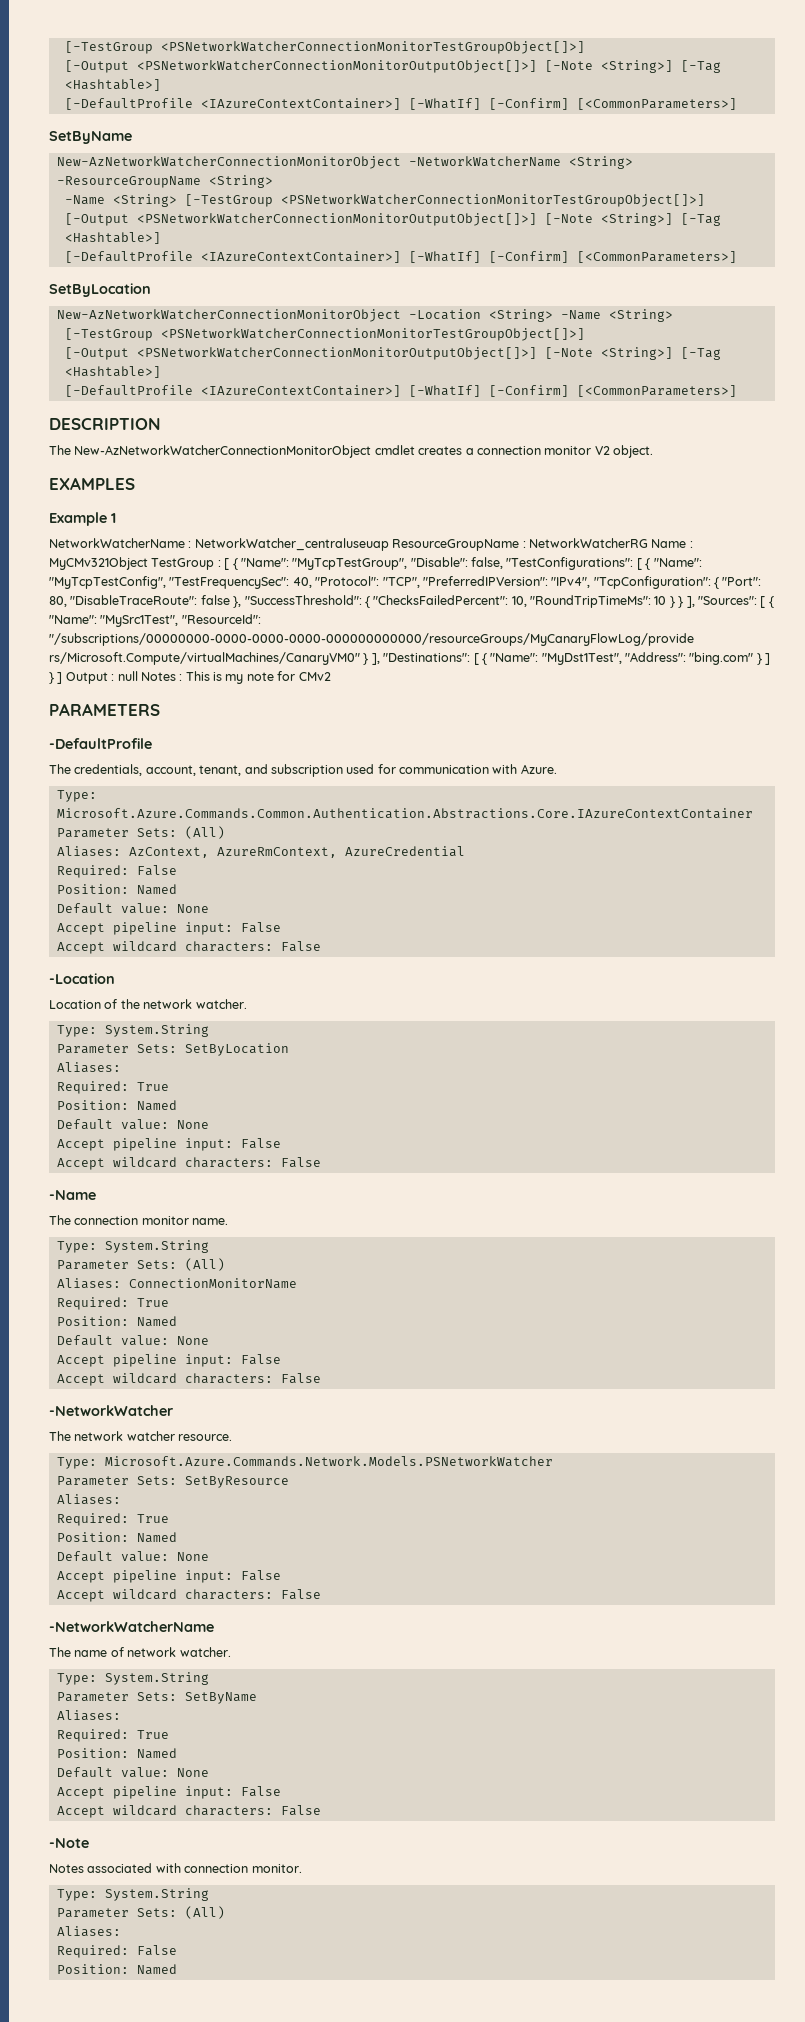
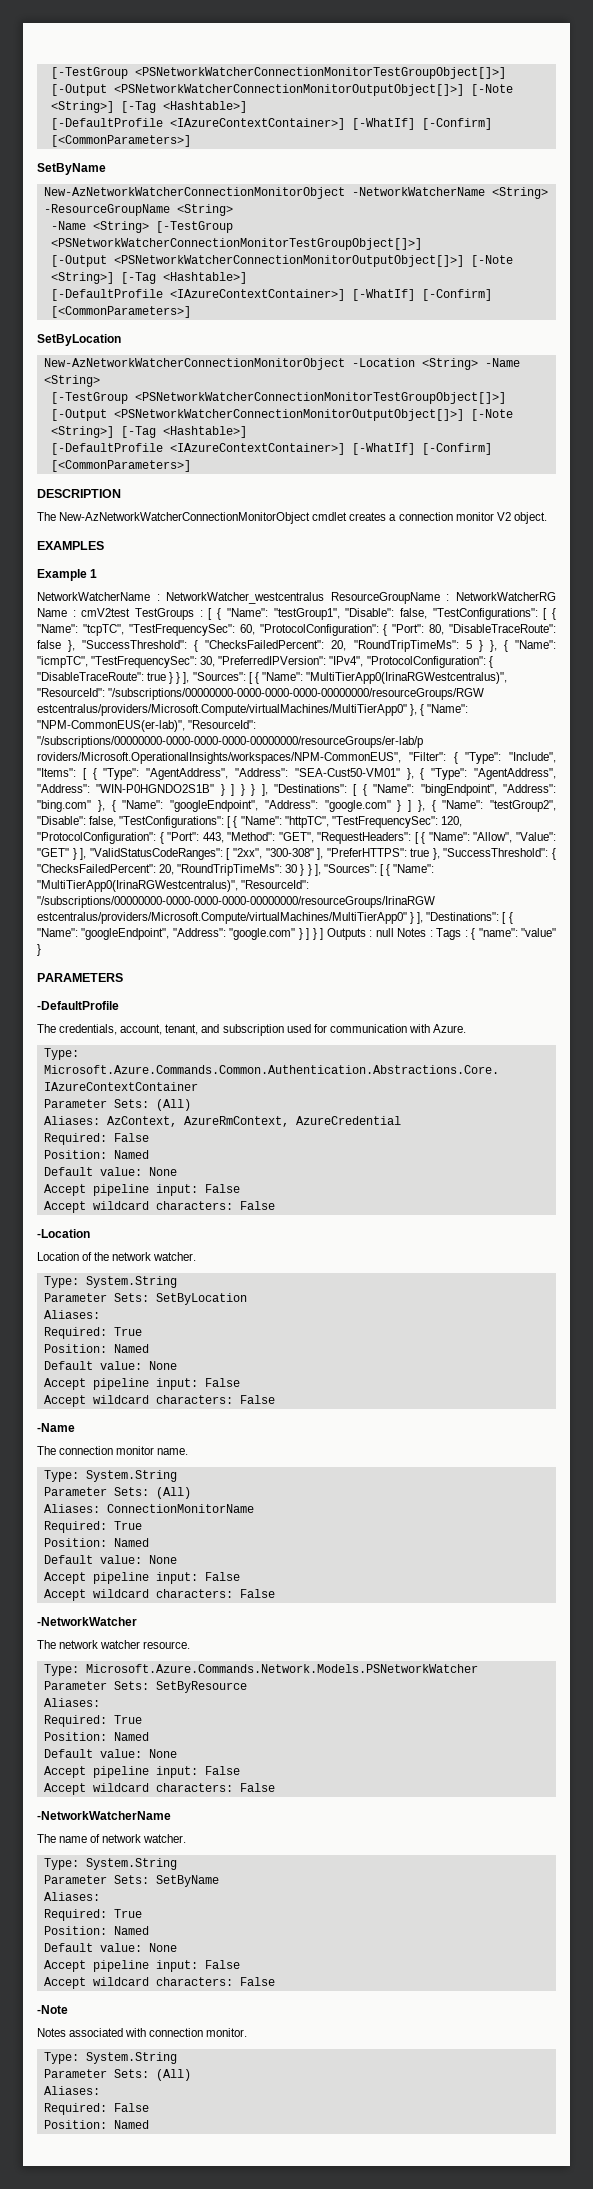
[194,538,389,551] NetworkWatcher_centraluseuap -> [166,592,325,604] NetworkWatcher_westcentralus
[49,557,215,570] MyCMv321Object TestGroup -> [81,608,195,620] cmV2test TestGroups
[292,557,702,570] [49,576,711,589] "MyTcpTestGroup", "Disable": false, "TestConfigurations": [ { "Name": "MyTcpTestConfig", "TestFrequencySec": 40, "Protocol": "TCP", "PreferredIPVersion": "IPv4", "TcpConfiguration": -> [273,608,556,620] [37,624,379,636] "testGroup1", "Disable": false, "TestConfigurations": [ { "Name": "tcpTC", "TestFrequencySec": 60, "ProtocolConfiguration":
[511,595,774,608] [49,614,261,627] [49,633,694,646] [49,652,622,665] 10, "RoundTripTimeMs": 10 } } ], "Sources": [ { "Name": "MySrc1Test", "ResourceId": "/subscriptions/00000000-0000-0000-0000-000000000000/resourceGroups/MyCanaryFlowLog/provide rs/Microsoft.Compute/virtualMachines/CanaryVM0" } ], "Destinations": [ { "Name": "MyDst1Test", -> [331,640,556,652] [37,656,493,668] [37,672,507,684] [37,688,485,700] [37,704,469,716] [37,720,257,732] [37,736,423,748] [37,752,556,764] [37,768,556,780] [37,784,497,796] 20, "RoundTripTimeMs": 5 } }, { "Name": "icmpTC", "TestFrequencySec": 30, "PreferredIPVersion": "IPv4", "ProtocolConfiguration": { "DisableTraceRoute": true } } ], "Sources": [ { "Name": "MultiTierApp0(IrinaRGWestcentralus)", "ResourceId": "/subscriptions/00000000-0000-0000-0000-00000000/resourceGroups/RGW estcentralus/providers/Microsoft.Compute/virtualMachines/MultiTierApp0" }, { "Name": "NPM-CommonEUS(er-lab)", "ResourceId": "/subscriptions/00000000-0000-0000-0000-00000000/resourceGroups/er-lab/p roviders/Microsoft.OperationalInsights/workspaces/NPM-CommonEUS", "Filter": { "Type": "Include", "Items": [ { "Type": "AgentAddress", "Address": "SEA-Cust50-VM01" }, { "Type": "AgentAddress", "Address": "WIN-P0HGNDO2S1B" } ] } } ], "Destinations": [ { "Name": "bingEndpoint",
(754, 658) none -> [97,800,556,812] [37,816,462,828] [37,832,557,844] [37,848,556,860] [37,864,435,876] [37,880,310,892] [37,896,435,908] [37,912,513,924] [37,928,296,940] }, { "Name": "googleEndpoint", "Address": "google.com" } ] }, { "Name": "testGroup2", "Disable": false, "TestConfigurations": [ { "Name": "httpTC", "TestFrequencySec": 120, "ProtocolConfiguration": { "Port": 443, "Method": "GET", "RequestHeaders": [ { "Name": "Allow", "Value": "GET" } ], "ValidStatusCodeRanges": [ "2xx", "300-308" ], "PreferHTTPS": true }, "SuccessThreshold": { "ChecksFailedPercent": 20, "RoundTripTimeMs": 30 } } ], "Sources": [ { "Name": "MultiTierApp0(IrinaRGWestcentralus)", "ResourceId": "/subscriptions/00000000-0000-0000-0000-00000000/resourceGroups/IrinaRGW estcentralus/providers/Microsoft.Compute/virtualMachines/MultiTierApp0" } ], "Destinations": [ { "Name": "googleEndpoint", "Address": "google.com"
[65,672,108,684] Output -> [326,928,366,940] Outputs
[185,671,331,684] This is my note for CMv2 -> [436,928,556,940] [37,944,41,956] Tags : { "name": "value" }

